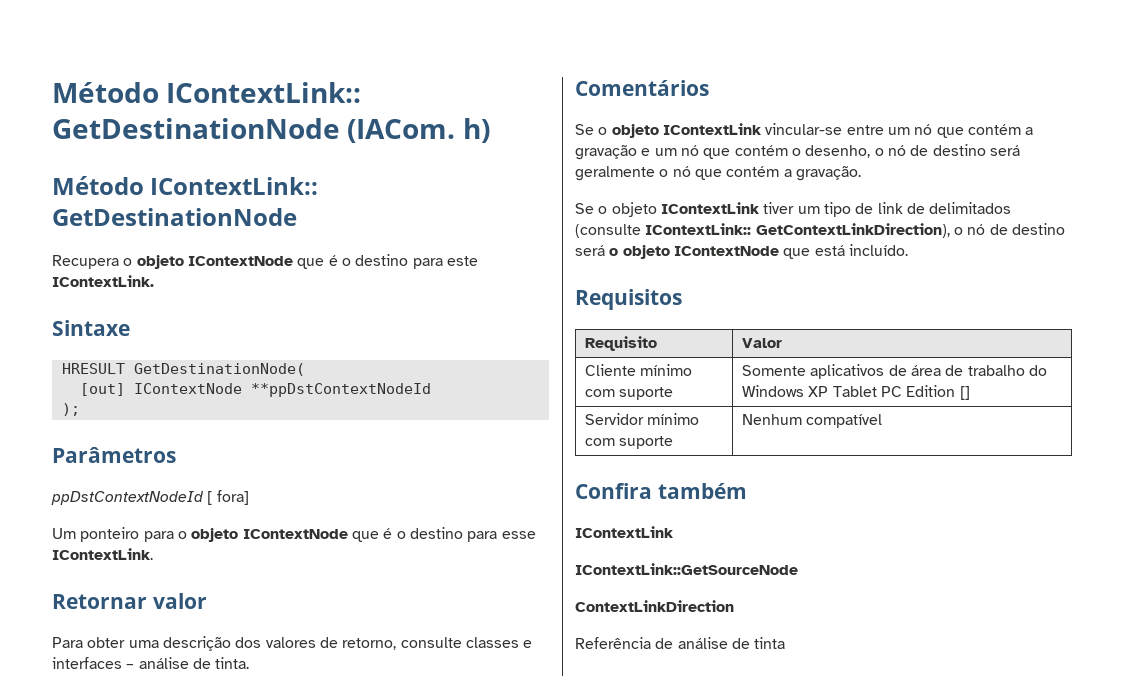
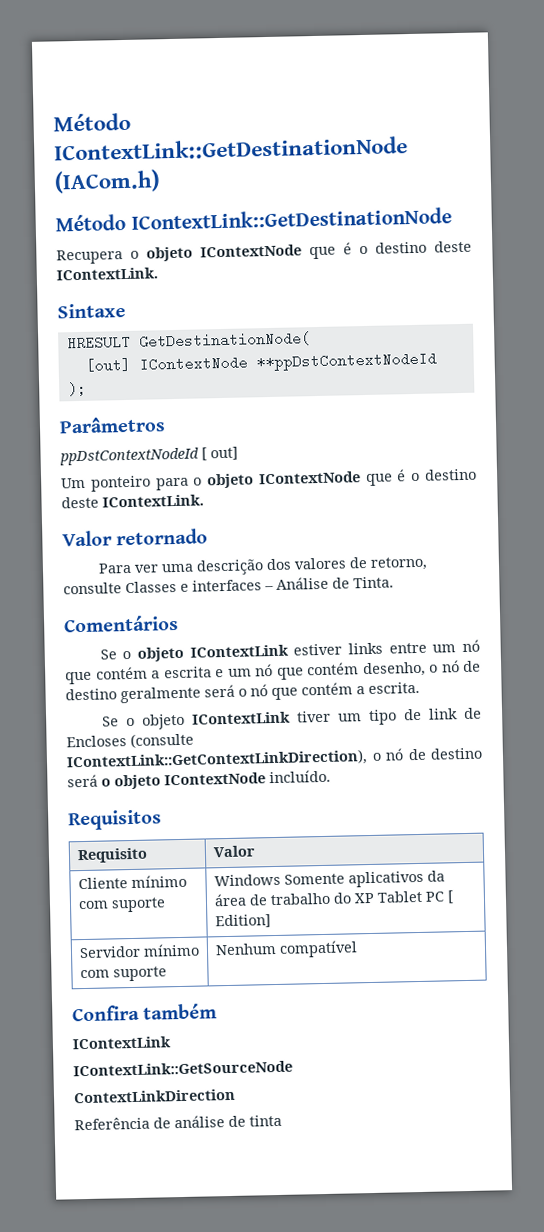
[52,82,362,103] [52,118,490,143] [52,176,319,195] [52,208,297,226] Método IContextLink:: GetDestinationNode (IACom. h) // Método IContextLink:: GetDestinationNode -> [53,112,131,132] [54,136,408,162] [54,169,161,194] [55,207,452,232] Método IContextLink::GetDestinationNode (IACom.h) // Método IContextLink::GetDestinationNode
[412,256,478,269] para este -> [434,240,472,253] deste
[216,490,249,505] fora] -> [210,446,238,461] out]
[467,531,536,542] [52,548,153,560] [52,593,207,609] para esse IContextLink. // Retornar valor -> [61,494,204,509] [62,528,209,547] deste IContextLink. // Valor retornado
[87,637,126,648] obter -> [133,564,159,573] ver
[465,637,519,648] classes -> [125,580,177,594] Classes
[138,657,250,669] análise de tinta. -> [276,576,394,590] Análise de Tinta.
[765,123,843,135] vincular-se -> [293,642,384,656] estiver links
[575,145,637,160] gravação -> [163,666,212,679] escrita
[791,148,801,156] o -> (359, 669) none
[989,145,1020,156] [575,166,655,181] será geralmente -> [120,684,235,704] geralmente será
[795,166,861,181] gravação. -> [368,681,420,694] escrita.
[929,202,1012,214] [575,223,950,238] delimitados (consulte IContextLink:: GetContextLinkDirection), -> [66,732,194,748] [66,749,368,771] Encloses (consulte IContextLink::GetContextLinkDirection),
[783,245,845,259] que está -> (266, 779) none
(674, 393) none -> [213,873,281,887] Windows
[888,365,907,376] de -> [426,870,445,882] da
[742,385,805,397] Windows -> (352, 898) none
[906,385,970,400] Edition [] -> [446,890,454,904] [214,914,271,929] [ Edition]

